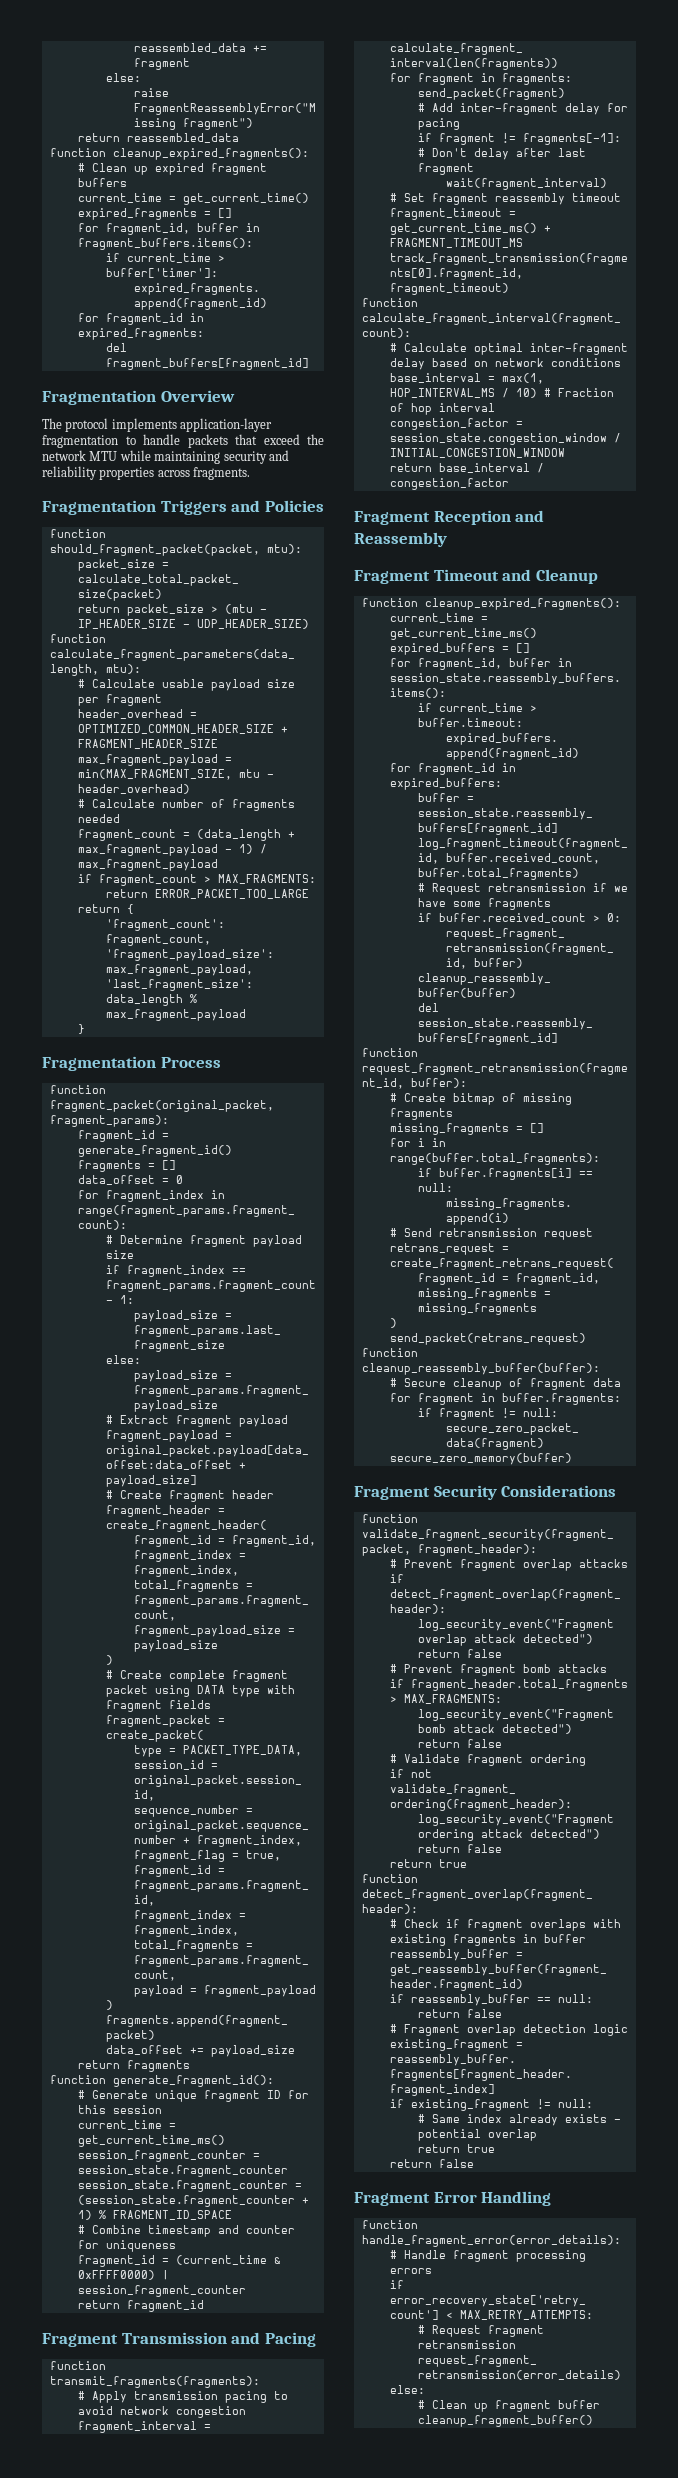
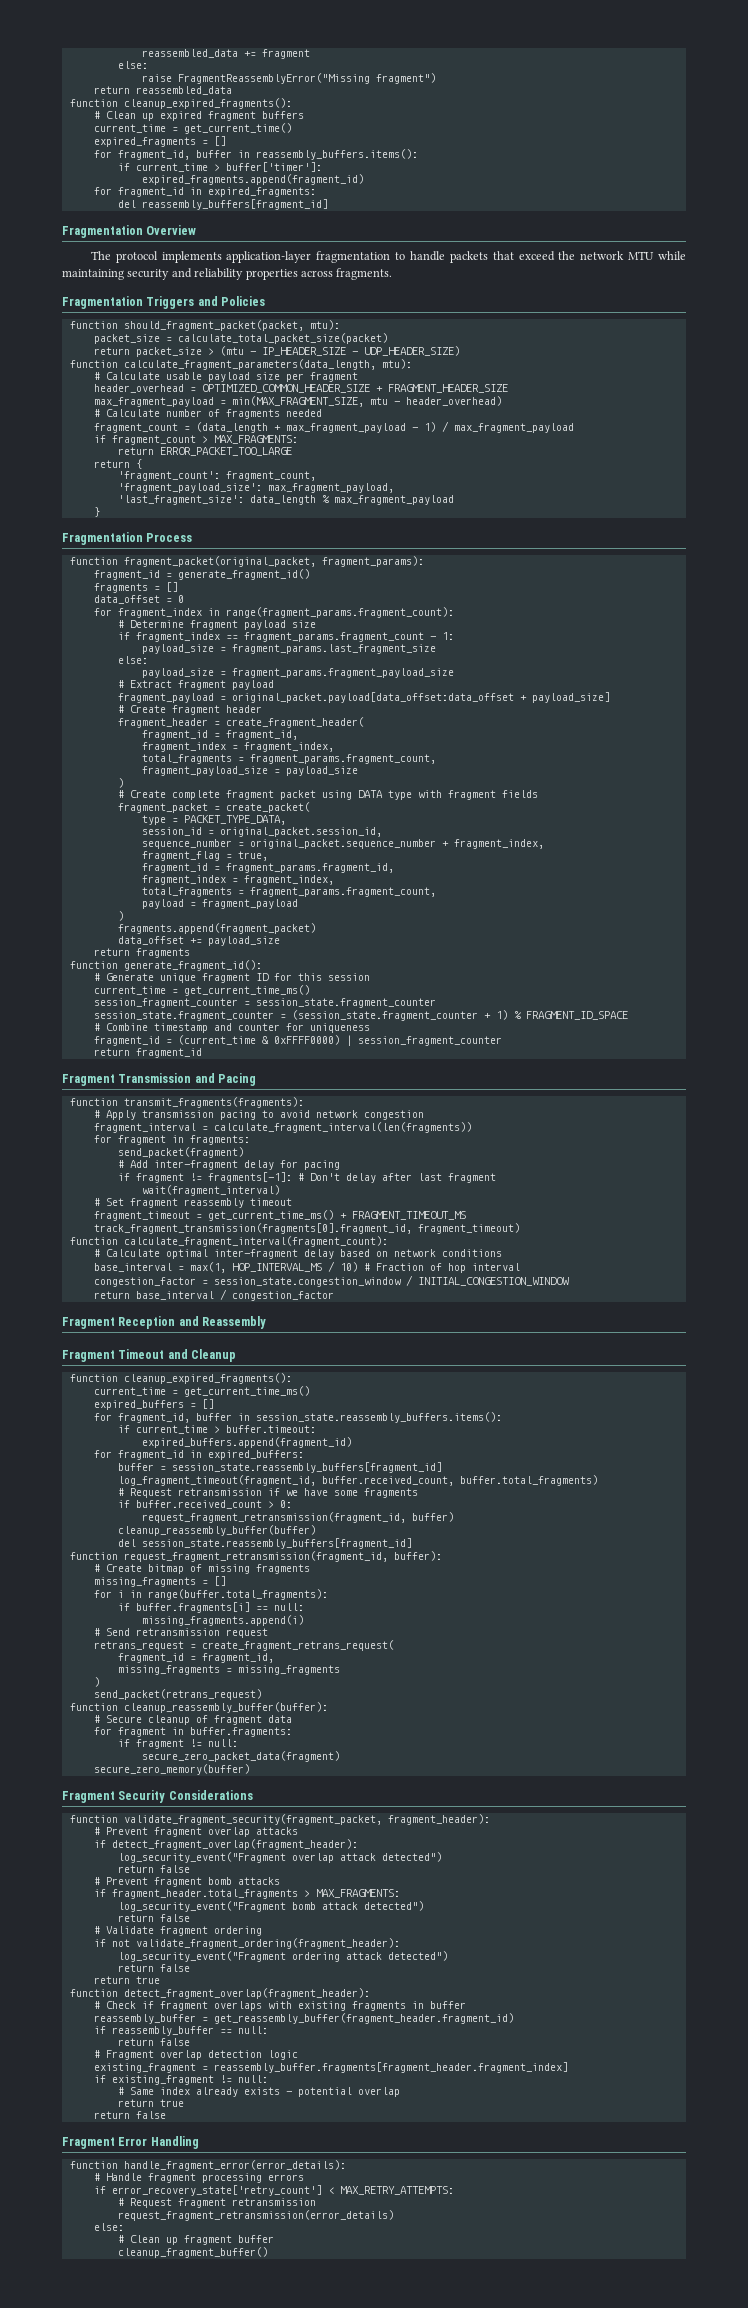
[77,238,253,250] fragment_buffers.items(): -> [255,149,418,160] reassembly_buffers.items():
[105,358,309,370] fragment_buffers[fragment_id] -> [141,199,328,210] reassembly_buffers[fragment_id]

